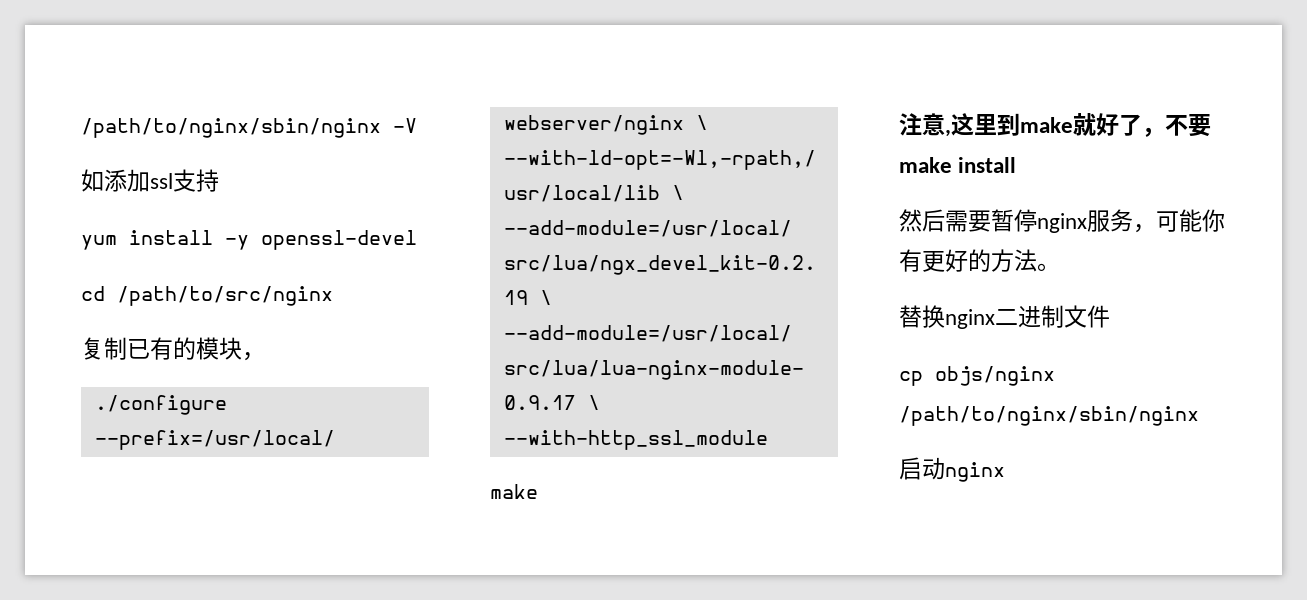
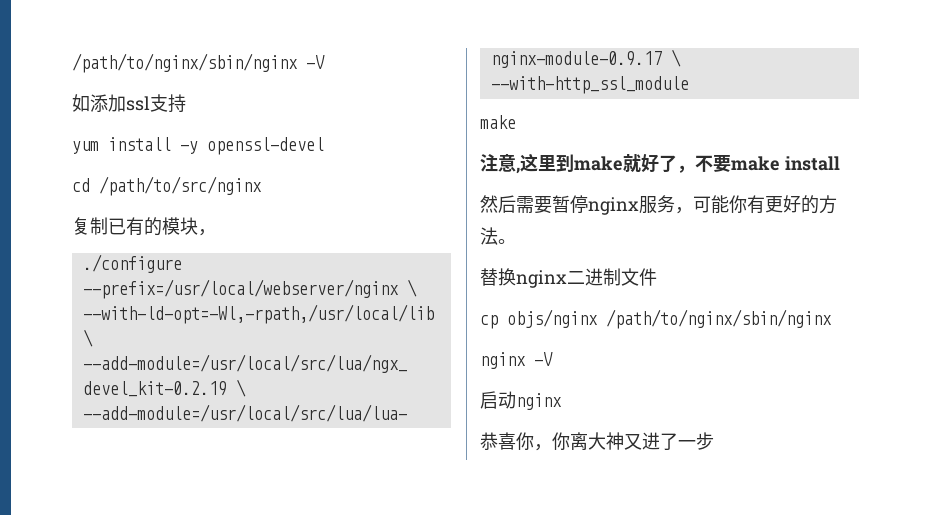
(1199, 416) none -> [480,352,553,369] // nginx -V
(1005, 472) none -> [480,432,714,451] // 恭喜你，你离大神又进了一步

